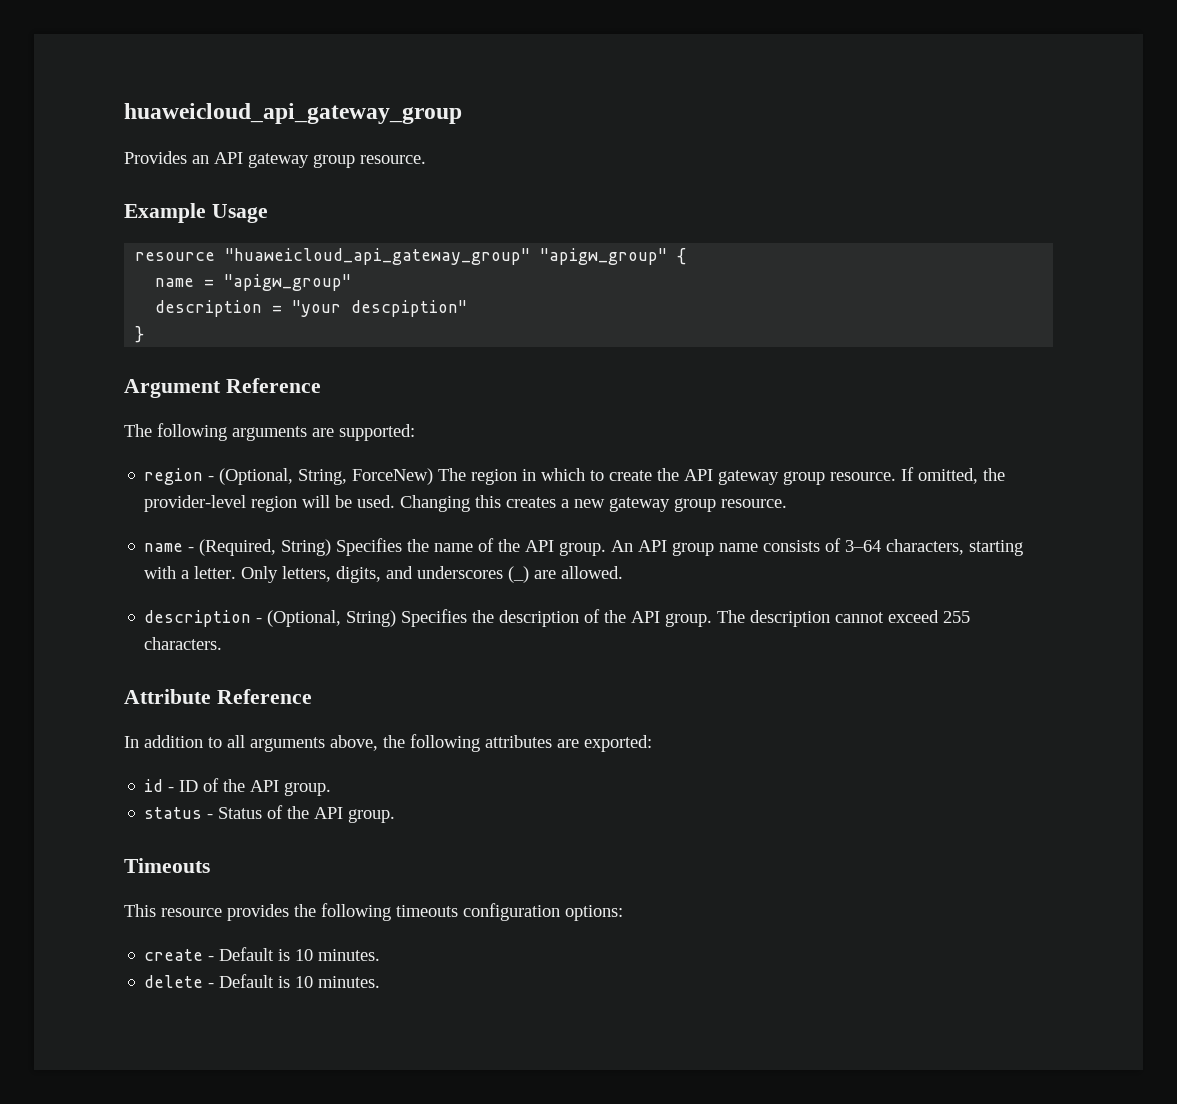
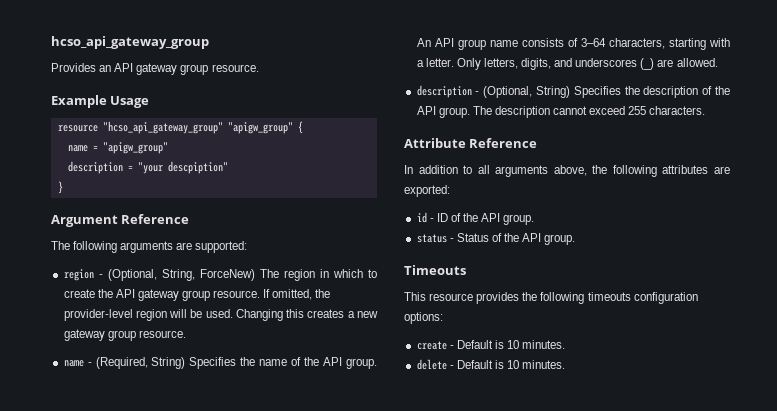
[124,103,462,124] huaweicloud_api_gateway_group -> [51,36,209,49] hcso_api_gateway_group
[225,248,531,265] "huaweicloud_api_gateway_group" -> [102,121,223,134] "hcso_api_gateway_group"

